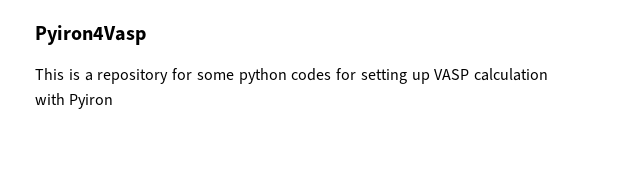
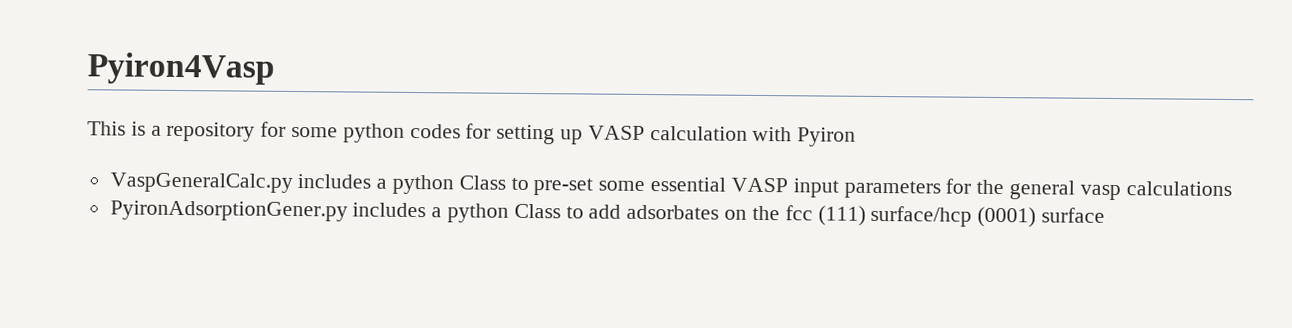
(114, 101) none -> [109,172,1232,201] [109,200,1105,228] // VaspGeneralCalc.py includes a python Class to pre-set some essential VASP input parameters for the general vasp calculations // PyironAdsorptionGener.py includes a python Class to add adsorbates on the fcc (111) surface/hcp (0001) surface

